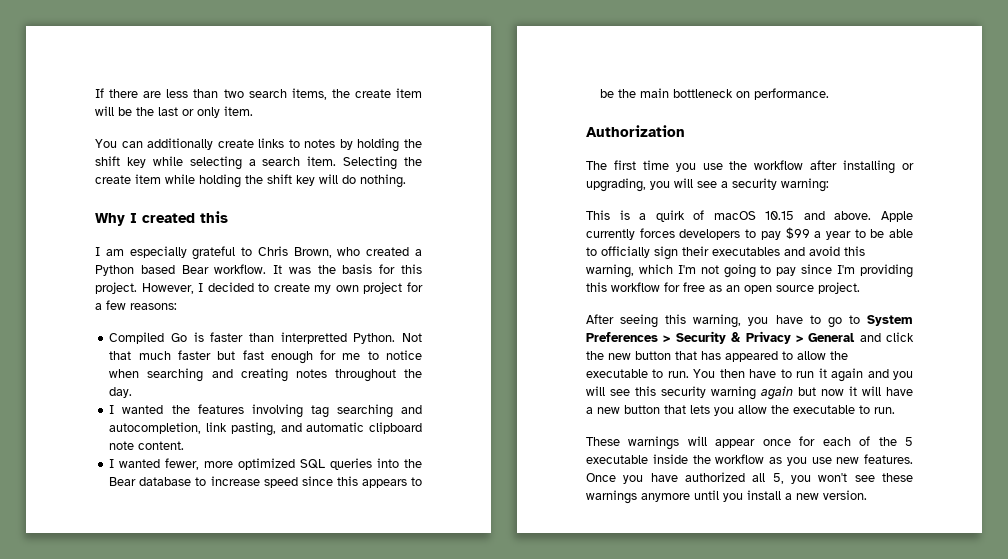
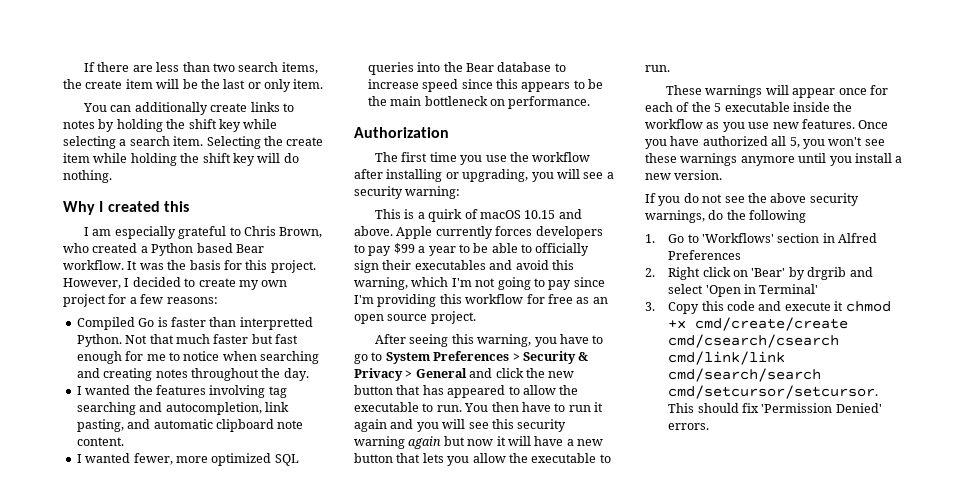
(867, 495) none -> [645,193,859,206] [645,210,807,223] [645,233,878,243] [668,250,742,260] [645,267,873,280] [668,284,819,297] [645,301,891,314] [668,317,849,331] [668,334,840,348] [668,351,786,365] [668,368,822,382] [668,385,879,399] [668,403,882,413] [668,423,710,430] // If you do not see the above security warnings, do the following // 1. Go to 'Workflows' section in Alfred Preferences // 2. Right click on 'Bear' by drgrib and select 'Open in Terminal' // 3. Copy this code and execute it chmod +x cmd/create/create cmd/csearch/csearch cmd/link/link cmd/search/search cmd/setcursor/setcursor. This should fix 'Permission Denied' errors.

